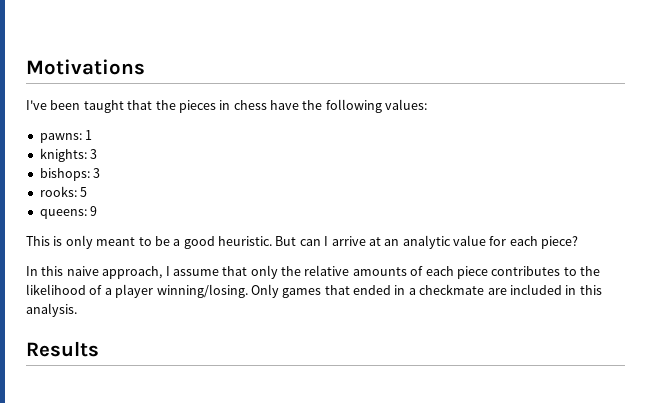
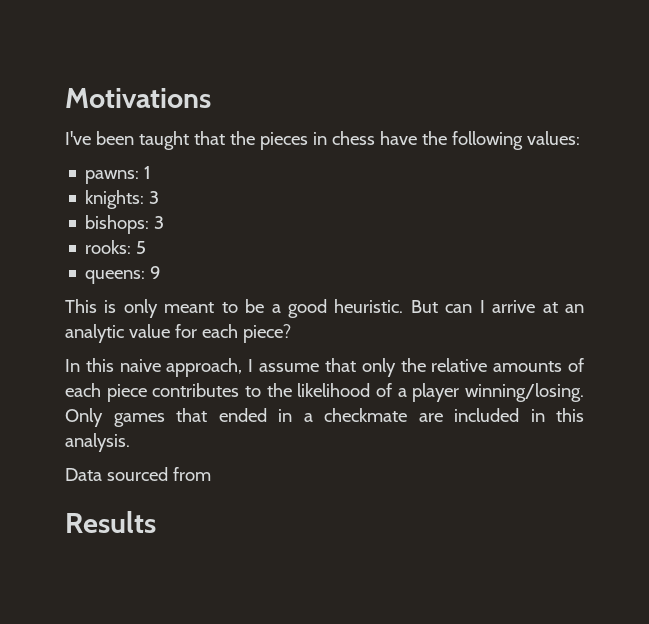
(77, 310) none -> [65,467,211,481] // Data sourced from

